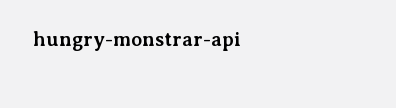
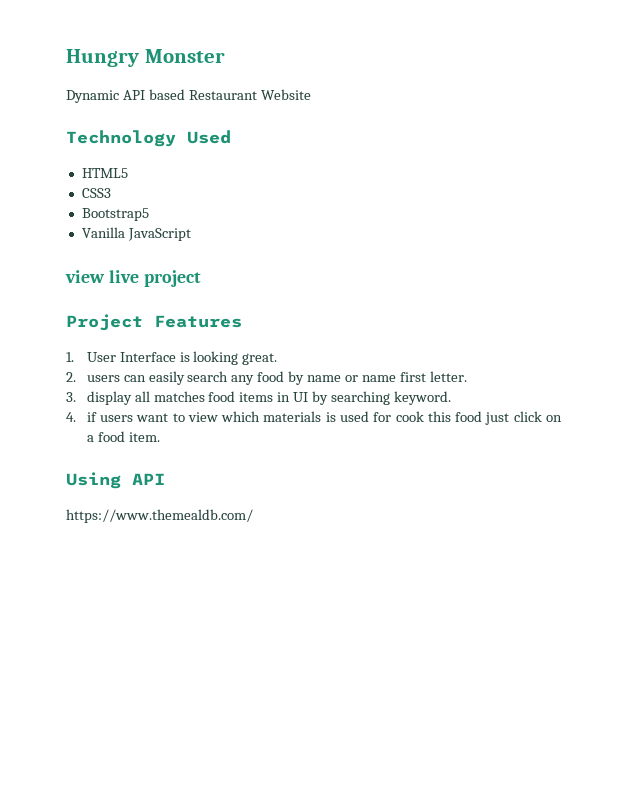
[33,31,241,51] hungry-monstrar-api -> [66,49,225,67] [66,89,311,103] [66,130,231,147] [81,168,128,178] [81,188,111,198] [81,208,149,221] [81,227,191,241] [65,270,201,287] [66,314,242,331] [66,351,278,365] [66,371,467,385] [66,391,451,405] [66,411,562,425] [86,431,160,442] [66,472,165,489] [66,509,253,523] Hungry Monster // Dynamic API based Restaurant Website // Technology Used // HTML5 // CSS3 // Bootstrap5 // Vanilla JavaScript // view live project // Project Features // 1. User Interface is looking great. // 2. users can easily search any food by name or name first letter. // 3. display all matches food items in UI by searching keyword. // 4. if users want to view which materials is used for cook this food just click on a food item. // Using API // https://www.themealdb.com/

